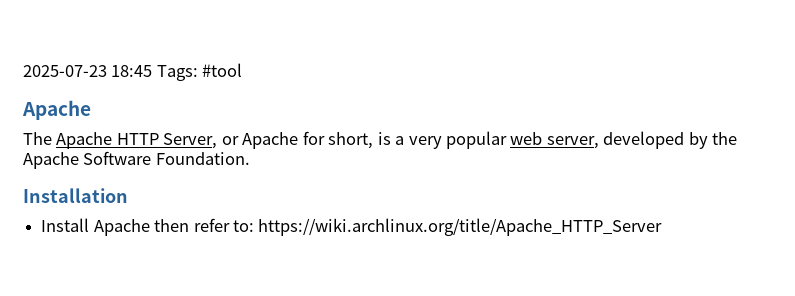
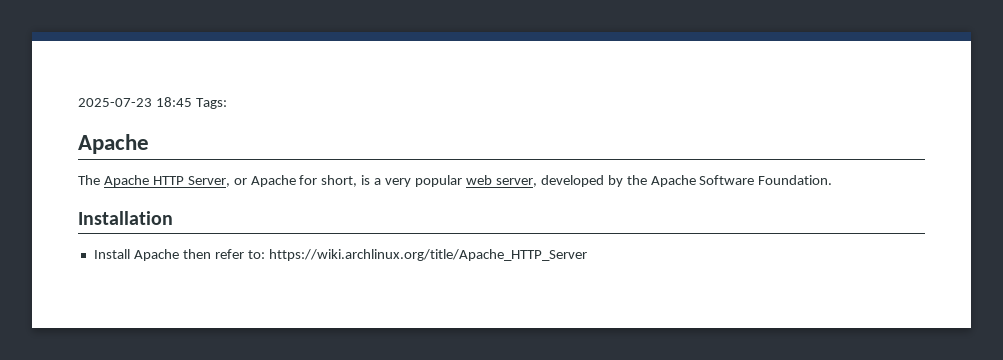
[202,63,243,77] #tool -> (227, 103) none

